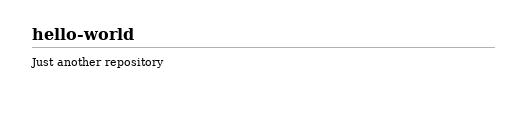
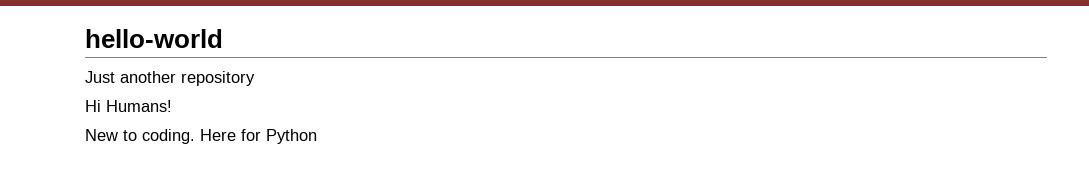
(164, 63) none -> [85,100,172,112] [85,129,317,144] // Hi Humans! // New to coding. Here for Python

